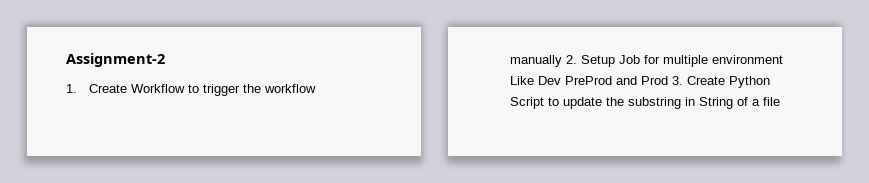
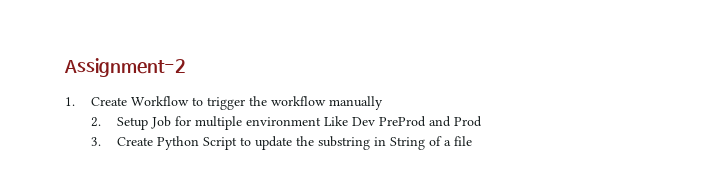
(562, 61) none -> (383, 103) //
(668, 80) none -> (482, 121) //

